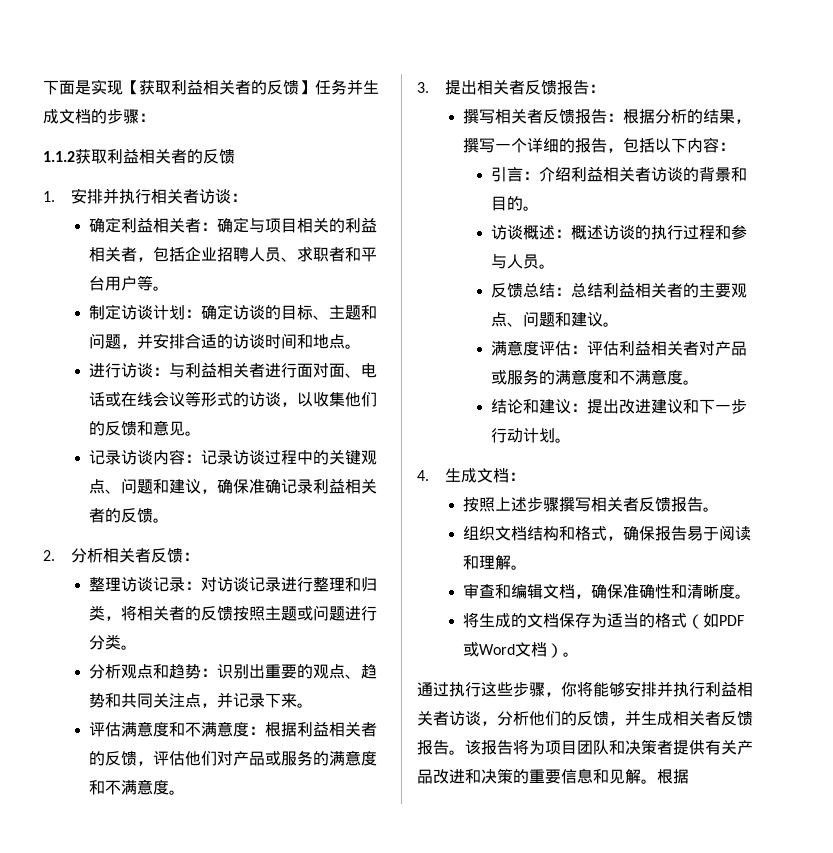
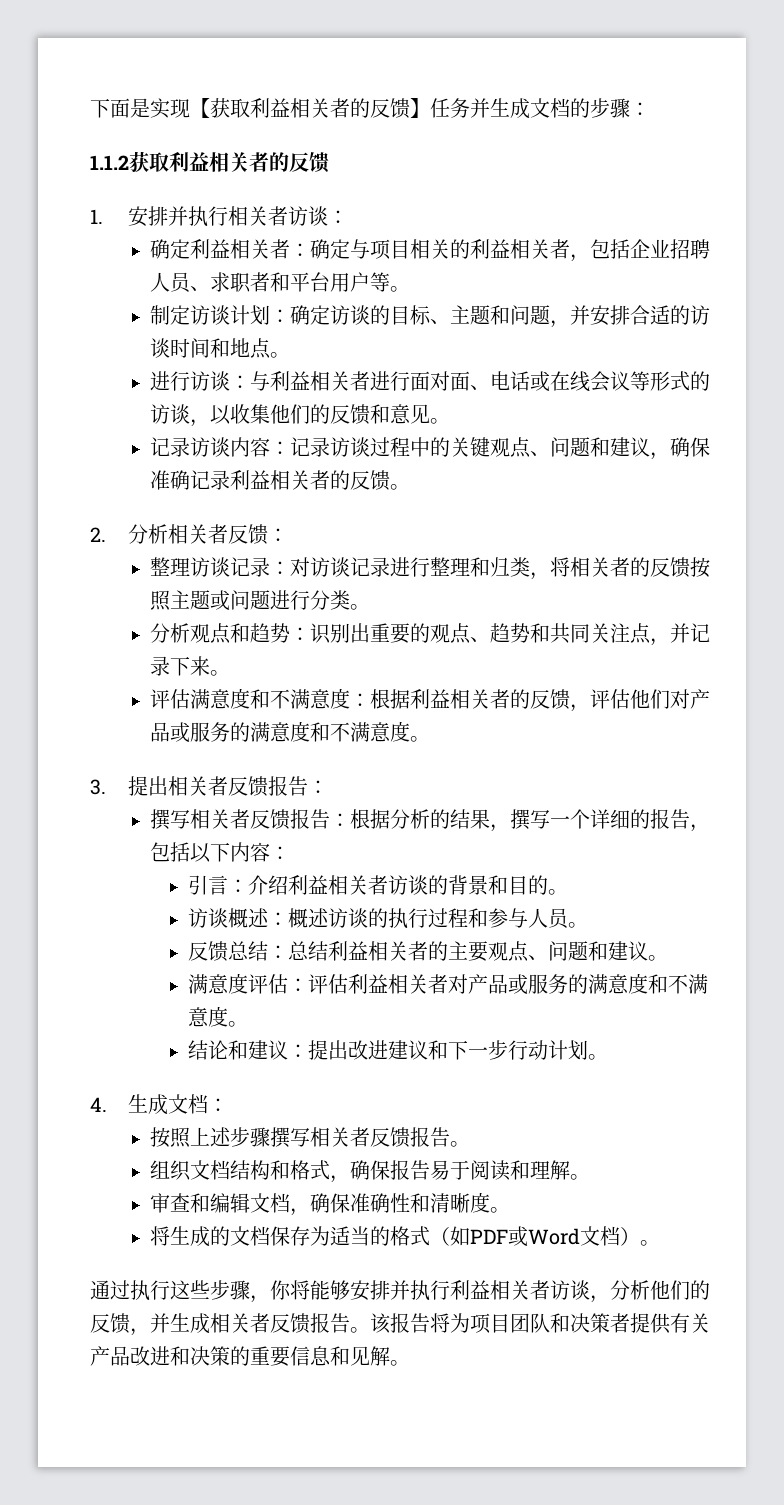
[657,769,689,784] 根据 -> (410, 1363) none

